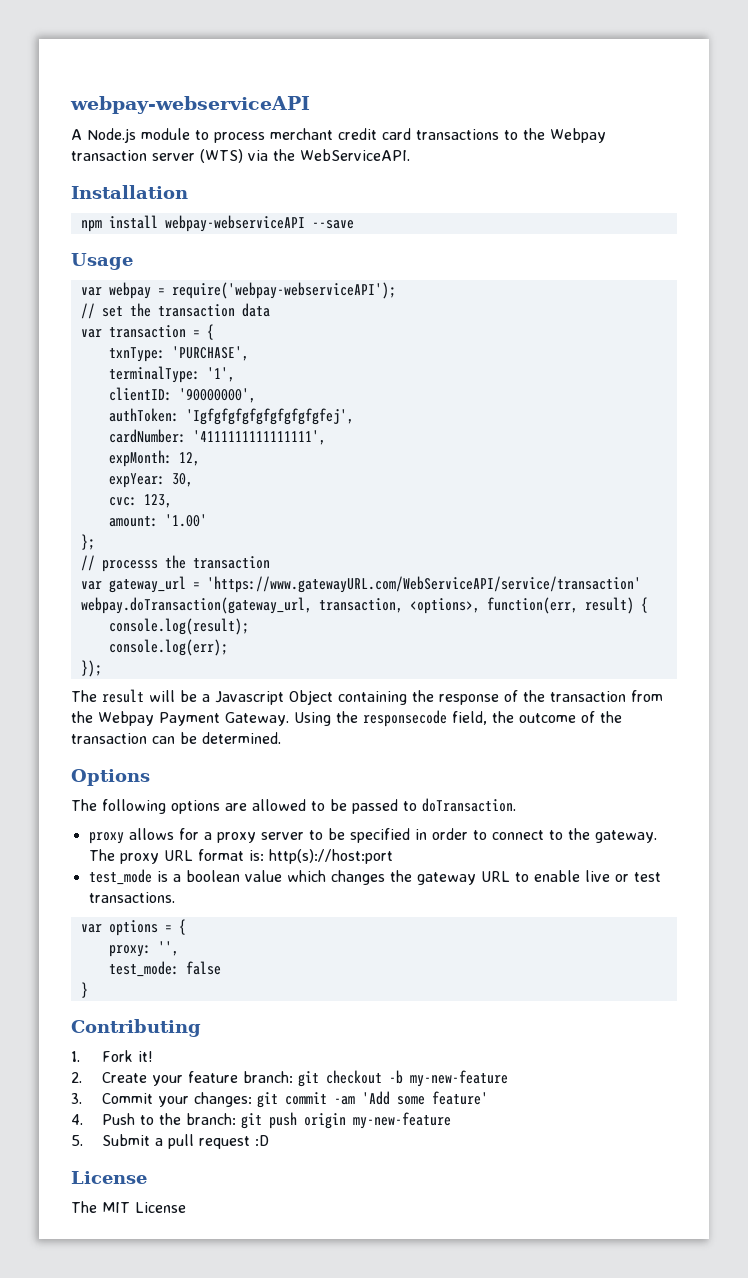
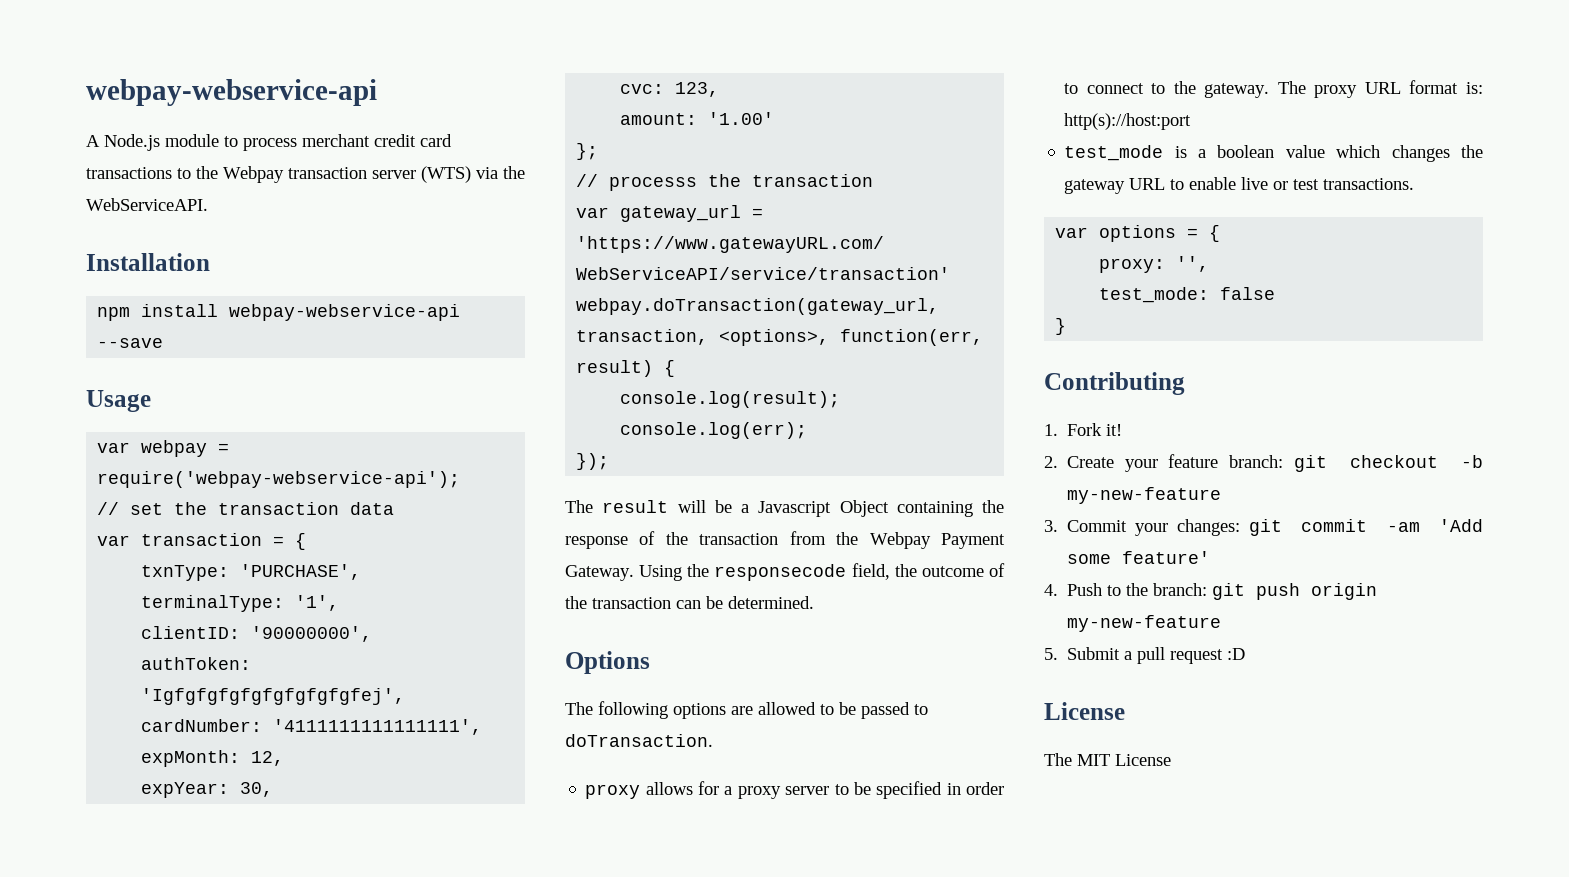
[70,96,310,114] webpay-webserviceAPI -> [86,79,377,106] webpay-webservice-api
[164,215,305,232] webpay-webserviceAPI -> [229,304,461,321] webpay-webservice-api
[171,282,396,299] require('webpay-webserviceAPI'); -> [97,471,461,488] require('webpay-webservice-api');

